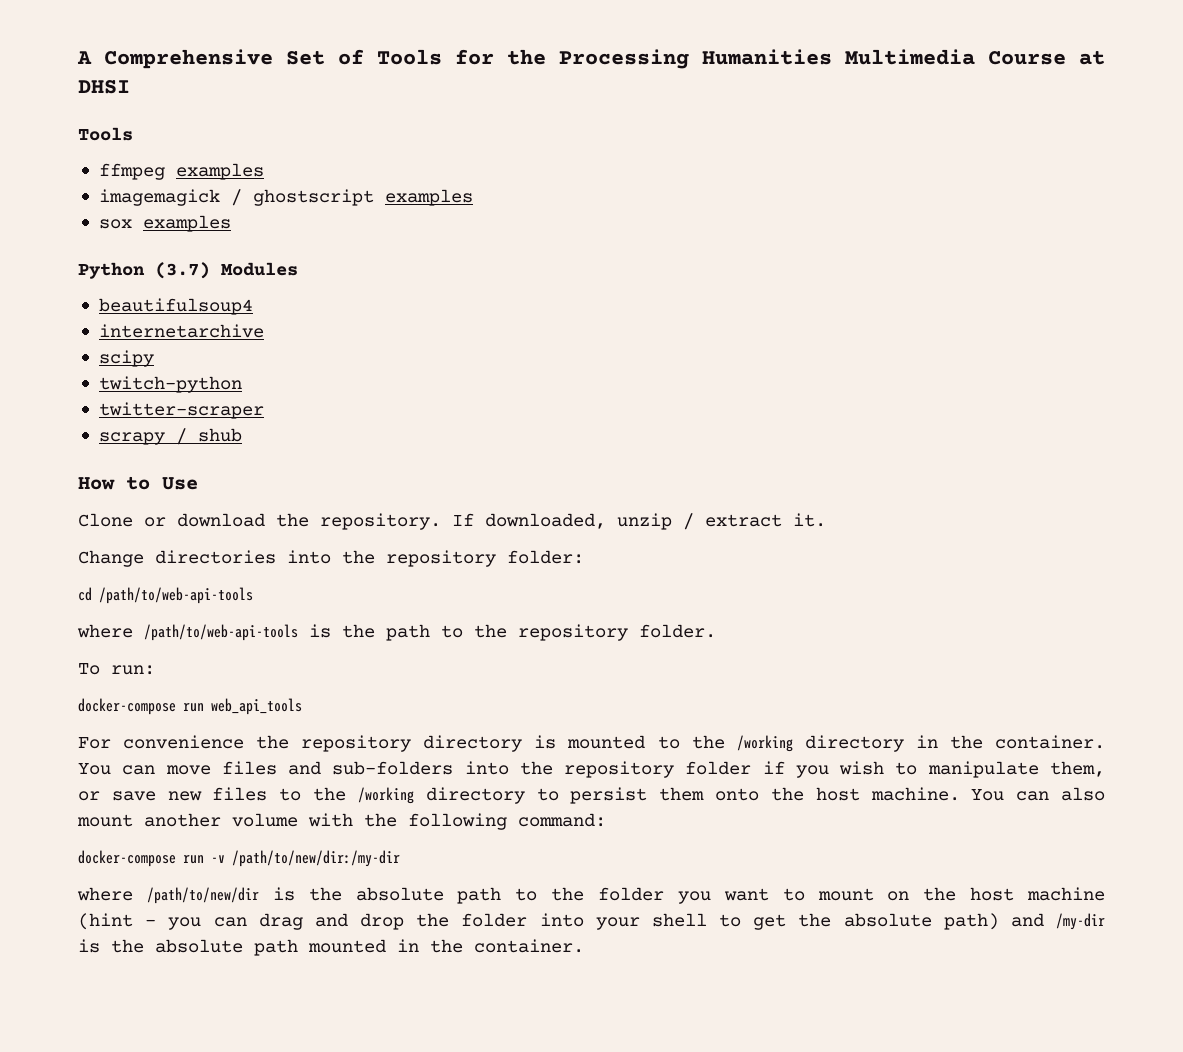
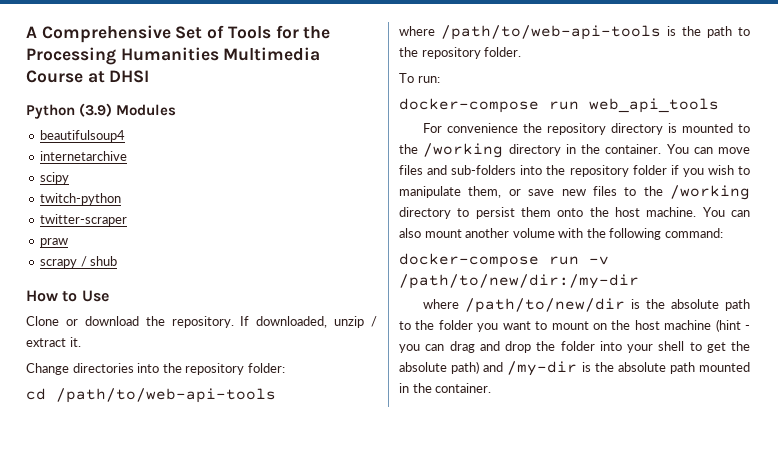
[78,127,133,141] [98,163,264,180] [98,189,473,206] [98,215,231,232] // Tools // ffmpeg examples // imagemagick / ghostscript examples // sox examples -> (150, 76) none
[155,262,210,279] (3.7) -> [79,103,113,117] (3.9)
(264, 410) none -> [40,238,69,247] // praw

